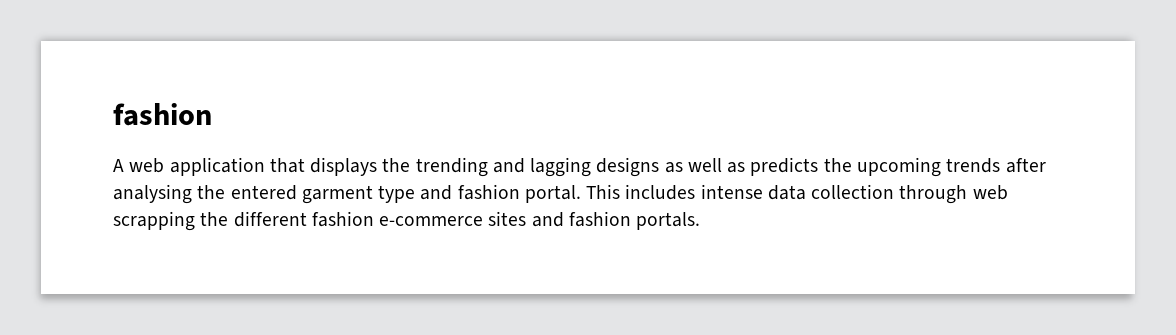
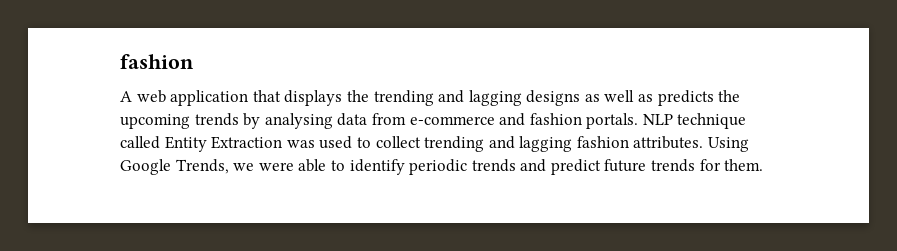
[1005,158,1046,173] [113,184,1008,204] [113,211,701,231] after analysing the entered garment type and fashion portal. This includes intense data collection through web scrapping the different fashion e-commerce sites and fashion portals. -> [243,113,747,129] [120,136,750,152] [120,159,764,175] by analysing data from e-commerce and fashion portals. NLP technique called Entity Extraction was used to collect trending and lagging fashion attributes. Using Google Trends, we were able to identify periodic trends and predict future trends for them.

